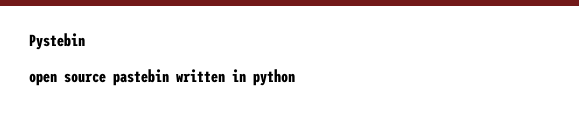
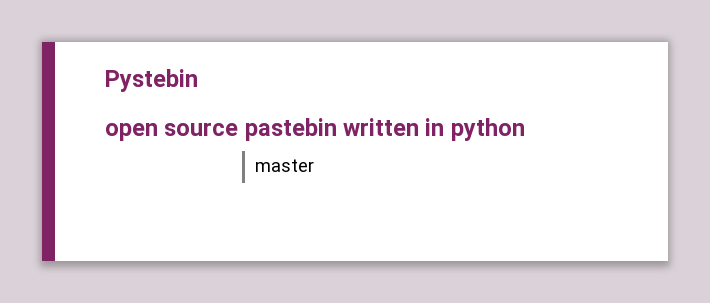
(295, 77) none -> [255,159,314,172] // master

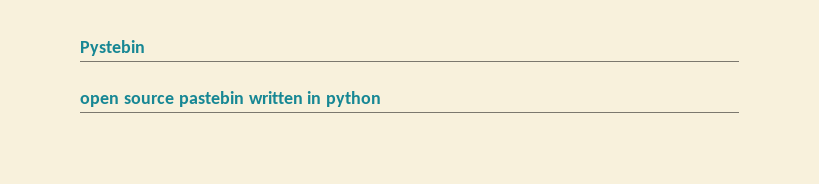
[255,159,314,172] // master -> (382, 99) none

